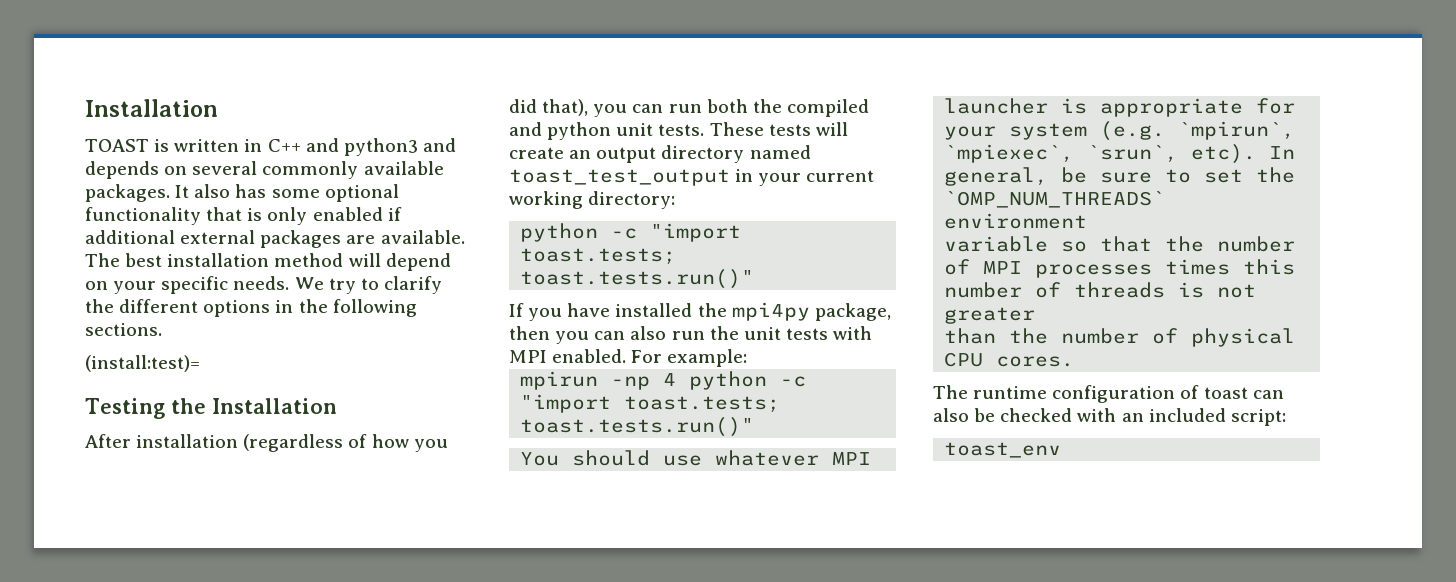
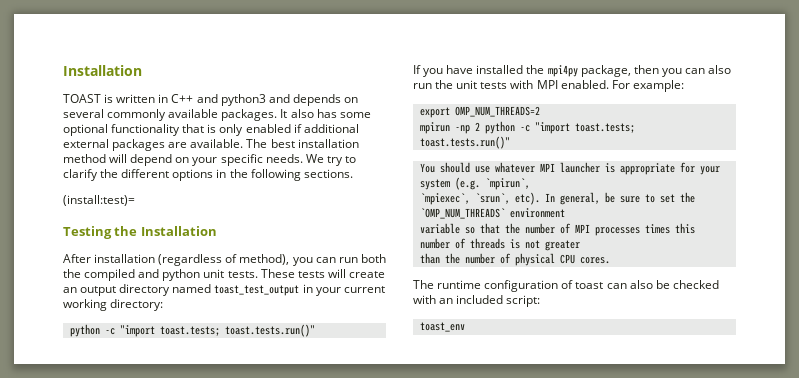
[371,434,448,452] [509,99,589,116] how you did that), -> [239,254,290,265] method),
(748, 358) none -> [419,106,540,118] // export OMP_NUM_THREADS=2
[663,373,677,386] 4 -> [474,122,480,131] 2

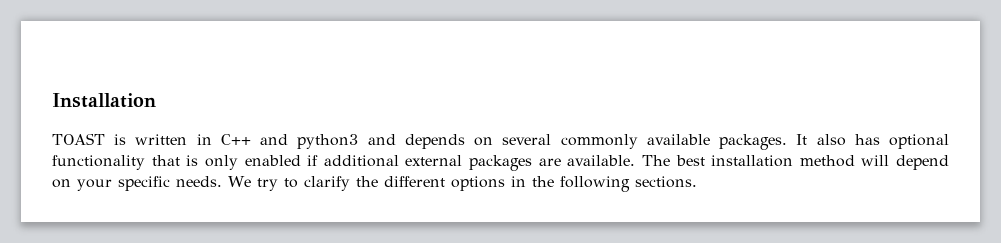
[339,112,371,118] some -> (880, 139) none
[63,195,135,206] [63,226,217,239] [63,254,386,266] [63,269,385,281] [63,284,385,296] [63,299,164,311] [69,324,315,337] [413,65,732,77] [413,80,684,92] [419,106,540,118] [419,121,635,134] [419,136,510,149] [419,162,720,175] [419,177,530,190] [419,192,695,205] [419,208,565,219] [419,223,695,236] [419,238,580,251] [419,253,610,266] [413,280,719,292] [413,295,541,307] [419,322,465,332] // (install:test)= // Testing the Installation // After installation (regardless of method), you can run both the compiled and python unit tests. These tests will create an output directory named toast_test_output in your current working directory: // python -c "import toast.tests; toast.tests.run()" // If you have installed the mpi4py package, then you can also run the unit tests with MPI enabled. For example: // export OMP_NUM_THREADS=2 // mpirun -np 2 python -c "import toast.tests; toast.tests.run()" // You should use whatever MPI launcher is appropriate for your system (e.g. `mpirun`, // `mpiexec`, `srun`, etc). In general, be sure to set the `OMP_NUM_THREADS` environment // variable so that the number of MPI processes times this number of threads is not greater // than the number of physical CPU cores. // The runtime configuration of toast can also be checked with an included script: // toast_env -> (697, 182) none

